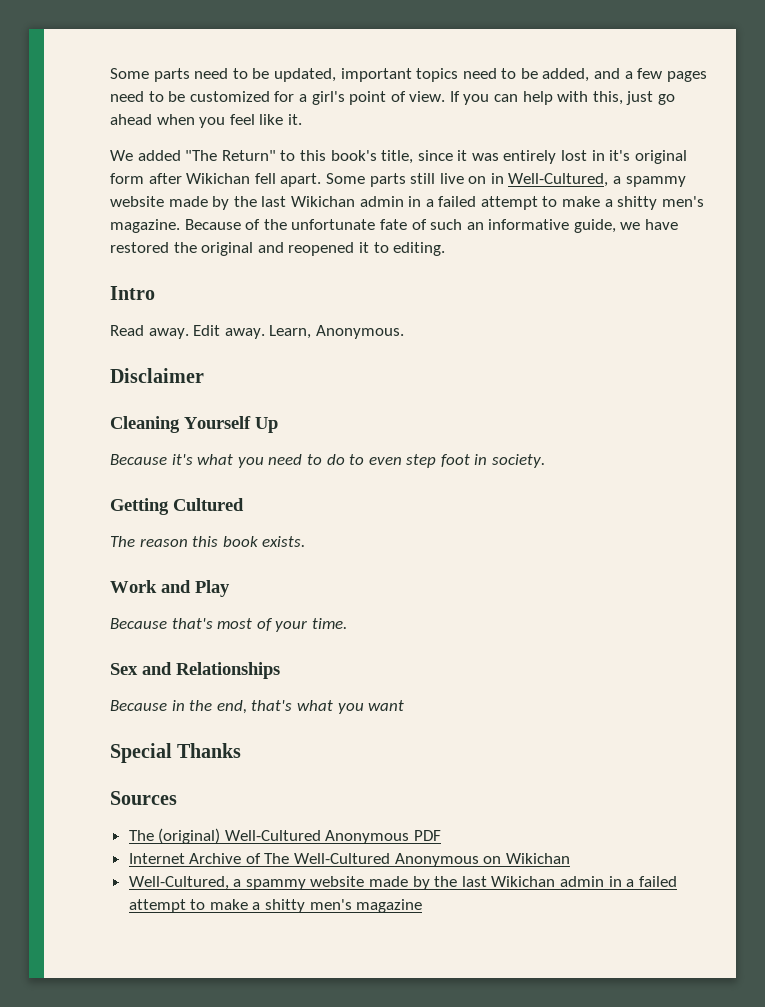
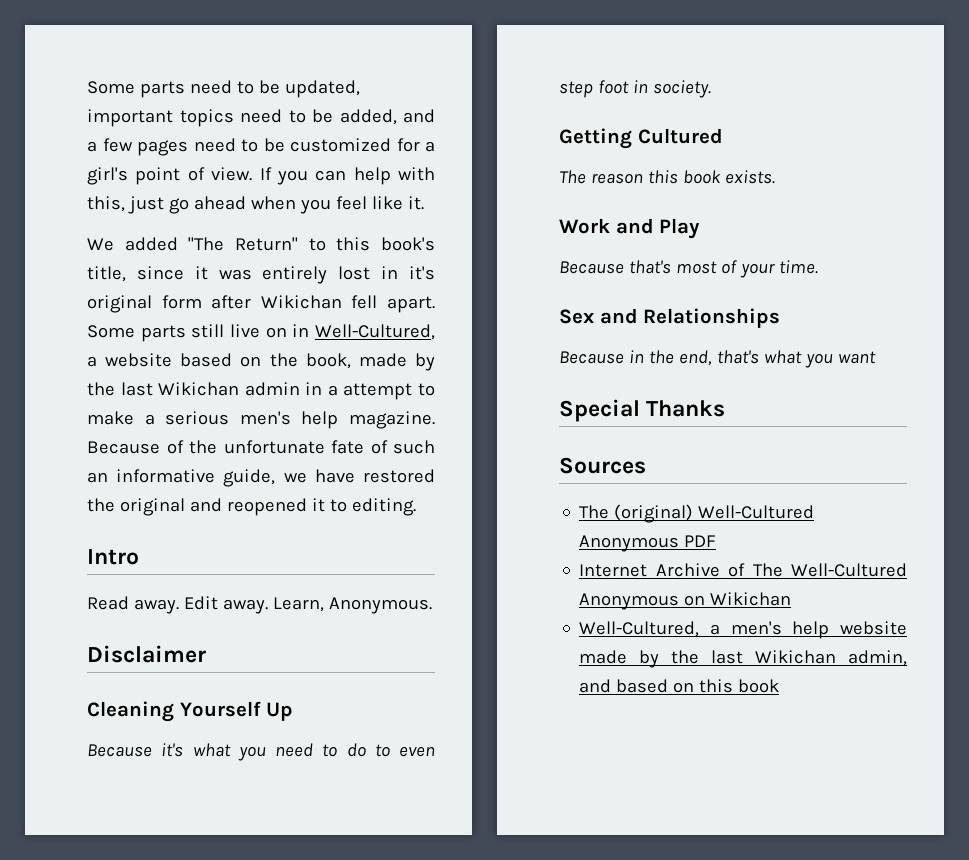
[625,176,686,187] [110,196,704,210] spammy website made by the last Wikichan admin in a failed attempt to make a shitty men's -> [105,353,435,371] [87,382,435,400] [87,411,339,429] website based on the book, made by the last Wikichan admin in a attempt to make a serious men's help
[245,876,677,890] [128,899,423,913] spammy website made by the last Wikichan admin in a failed attempt to make a shitty men's magazine -> [730,621,907,639] [579,650,907,668] [579,679,780,693] men's help website made by the last Wikichan admin, and based on this book

